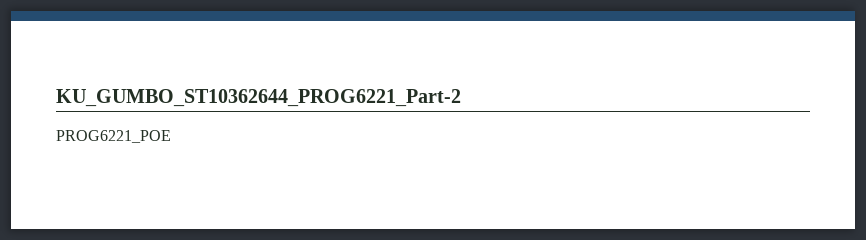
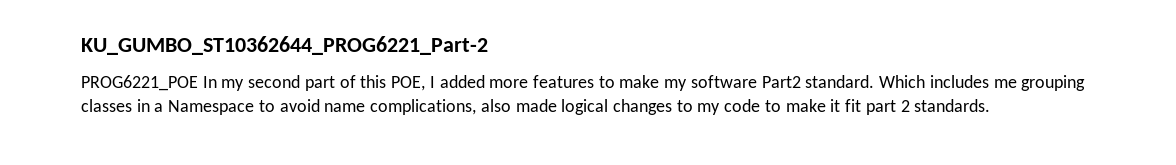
(171, 136) none -> [202,75,1086,91] [81,99,991,115] In my second part of this POE, I added more features to make my software Part2 standard. Which includes me grouping classes in a Namespace to avoid name complications, also made logical changes to my code to make it fit part 2 standards.

